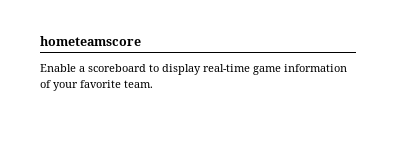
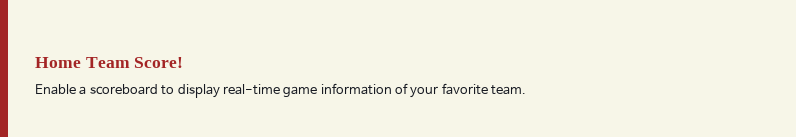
[40,36,141,46] hometeamscore -> [35,57,184,68] Home Team Score!

